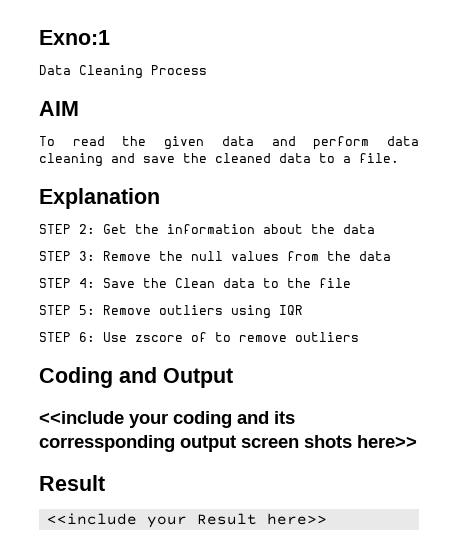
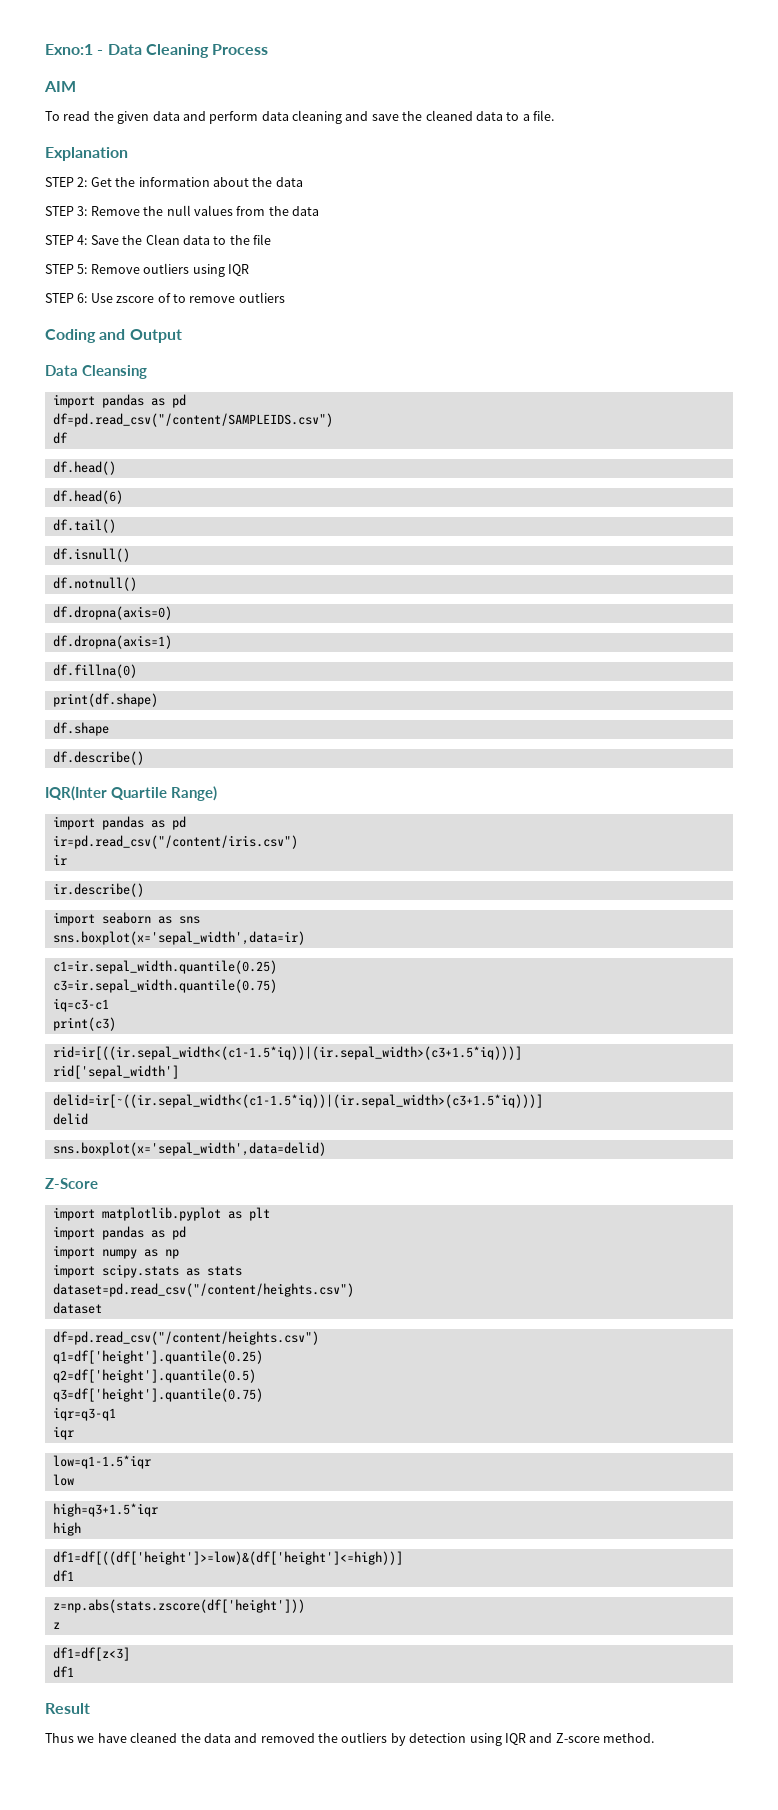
(110, 37) // -> [97,50,104,55] -
[39,411,295,428] [39,435,417,452] [39,475,105,491] [46,513,327,528] <<include your coding and its corressponding output screen shots here>> // Result // <<include your Result here>> -> [45,365,148,379] [52,394,186,408] [52,413,333,427] [52,432,68,444] [52,461,116,475] [52,490,123,504] [52,519,116,533] [52,548,130,562] [52,577,137,591] [52,606,172,620] [52,635,172,649] [52,664,137,678] [52,693,158,707] [52,722,109,736] [52,751,144,765] [45,786,218,801] [52,816,186,830] [52,835,298,849] [52,854,67,865] [52,883,144,897] [52,912,200,926] [52,931,305,945] [52,960,277,974] [52,979,277,993] [52,998,109,1012] [52,1017,116,1031] [52,1046,522,1060] [52,1065,179,1079] [52,1094,543,1108] [52,1113,88,1125] [52,1142,326,1156] [45,1178,98,1189] [52,1207,270,1221] [52,1226,186,1240] [52,1245,179,1259] [52,1264,242,1278] [52,1283,354,1297] [52,1302,102,1314] [52,1331,319,1345] [52,1350,263,1364] [52,1369,256,1383] [52,1388,263,1402] [52,1407,116,1421] [52,1426,74,1440] [52,1455,151,1469] [52,1474,74,1486] [52,1503,158,1517] [52,1522,81,1536] [52,1551,403,1565] [52,1570,74,1582] [52,1599,305,1613] [52,1622,60,1629] [52,1647,130,1661] [52,1666,74,1678] [45,1703,90,1714] [45,1732,654,1746] Data Cleansing // import pandas as pd // df=pd.read_csv("/content/SAMPLEIDS.csv") // df // df.head() // df.head(6) // df.tail() // df.isnull() // df.notnull() // df.dropna(axis=0) // df.dropna(axis=1) // df.fillna(0) // print(df.shape) // df.shape // df.describe() // IQR(Inter Quartile Range) // import pandas as pd // ir=pd.read_csv("/content/iris.csv") // ir // ir.describe() // import seaborn as sns // sns.boxplot(x='sepal_width',data=ir) // c1=ir.sepal_width.quantile(0.25) // c3=ir.sepal_width.quantile(0.75) // iq=c3-c1 // print(c3) // rid=ir[((ir.sepal_width<(c1-1.5*iq))|(ir.sepal_width>(c3+1.5*iq)))] // rid['sepal_width'] // delid=ir[~((ir.sepal_width<(c1-1.5*iq))|(ir.sepal_width>(c3+1.5*iq)))] // delid // sns.boxplot(x='sepal_width',data=delid) // Z-Score // import matplotlib.pyplot as plt // import pandas as pd // import numpy as np // import scipy.stats as stats // dataset=pd.read_csv("/content/heights.csv") // dataset // df=pd.read_csv("/content/heights.csv") // q1=df['height'].quantile(0.25) // q2=df['height'].quantile(0.5) // q3=df['height'].quantile(0.75) // iqr=q3-q1 // iqr // low=q1-1.5*iqr // low // high=q3+1.5*iqr // high // df1=df[((df['height']>=low)&(df['height']<=high))] // df1 // z=np.abs(stats.zscore(df['height'])) // z // df1=df[z<3] // df1 // Result // Thus we have cleaned the data and removed the outliers by detection using IQR and Z-score method.

